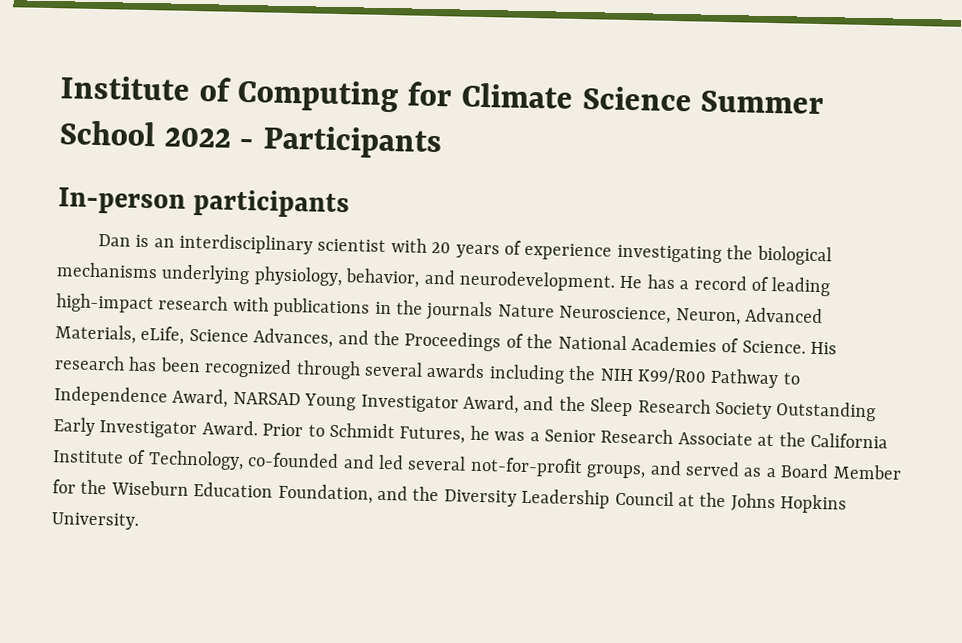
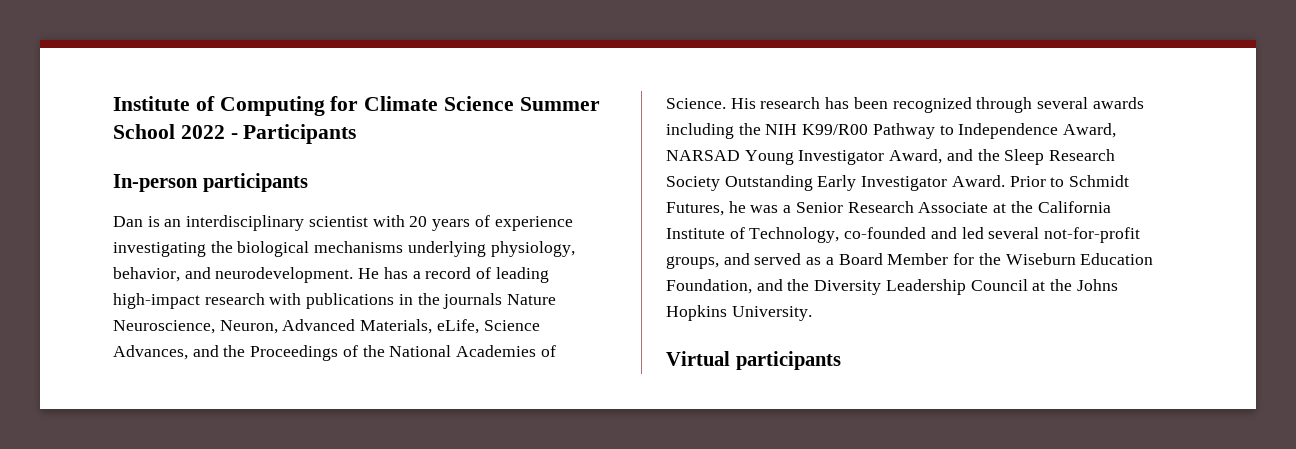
(139, 521) none -> [666,351,841,370] // Virtual participants

